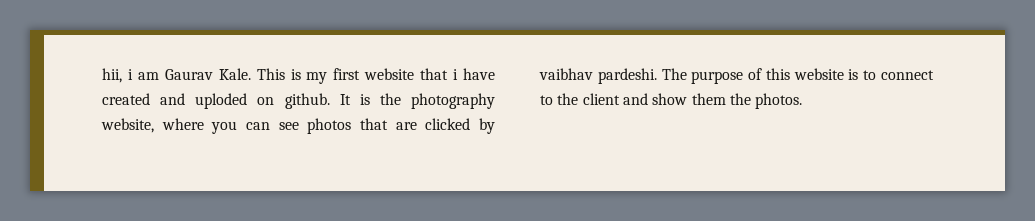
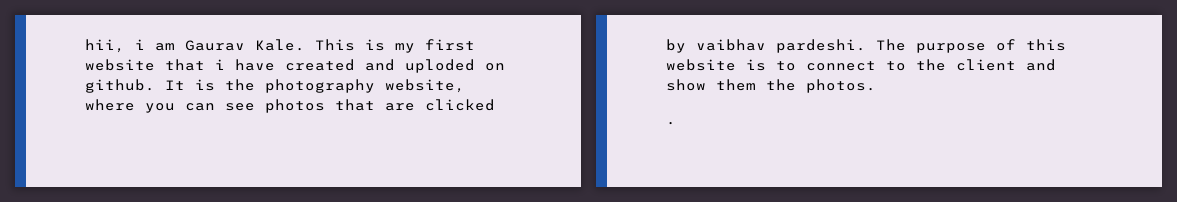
(803, 101) none -> [666,121,676,125] // .

